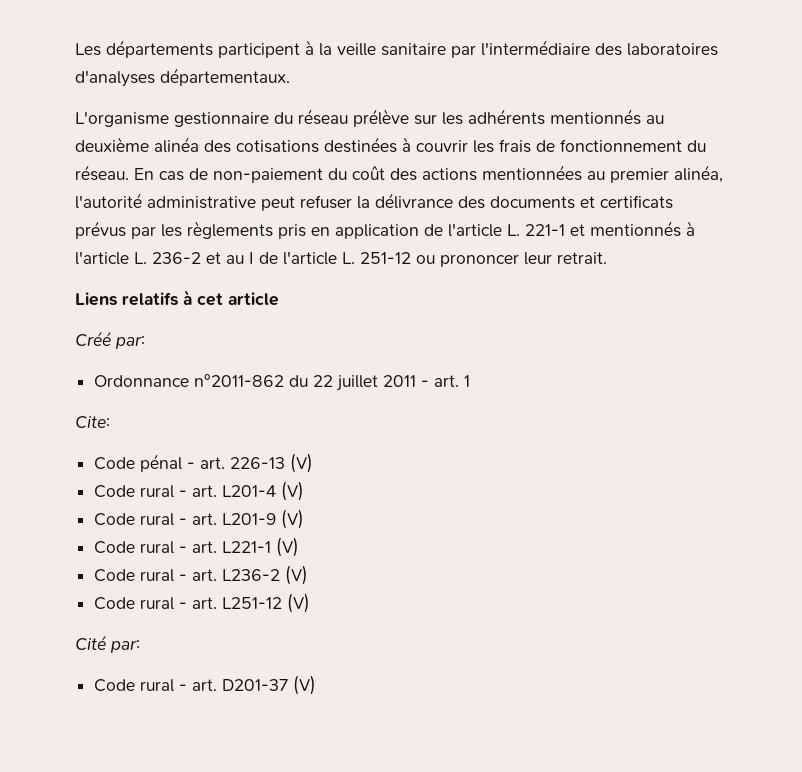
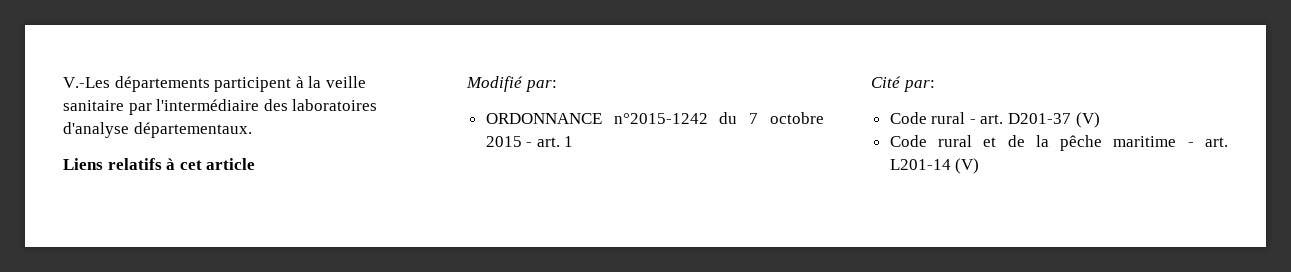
[75,43,101,56] Les -> [63,77,110,88] V.-Les
[75,70,155,87] d'analyses -> [63,122,129,138] d'analyse
[75,109,664,127] [75,137,706,153] [75,165,723,183] [75,193,673,211] [75,221,695,239] [75,251,607,267] // L'organisme gestionnaire du réseau prélève sur les adhérents mentionnés au deuxième alinéa des cotisations destinées à couvrir les frais de fonctionnement du réseau. En cas de non-paiement du coût des actions mentionnées au premier alinéa, l'autorité administrative peut refuser la délivrance des documents et certificats prévus par les règlements pris en application de l'article L. 221-1 et mentionnés à l'article L. 236-2 et au I de l'article L. 251-12 ou prononcer leur retrait. -> (252, 130) none
[75,331,145,349] [94,374,471,391] [75,416,110,428] [94,453,314,473] [94,481,305,501] [94,509,305,529] [94,537,300,557] [94,565,309,585] [94,593,311,613] Créé par: // Ordonnance n°2011-862 du 22 juillet 2011 - art. 1 // Cite: // Code pénal - art. 226-13 (V) // Code rural - art. L201-4 (V) // Code rural - art. L201-9 (V) // Code rural - art. L221-1 (V) // Code rural - art. L236-2 (V) // Code rural - art. L251-12 (V) -> [466,76,557,92] [485,112,824,124] [485,136,574,147] Modifié par: // ORDONNANCE n°2015-1242 du 7 octobre 2015 - art. 1
(317, 685) none -> [889,135,1228,151] [889,158,980,174] // Code rural et de la pêche maritime - art. L201-14 (V)

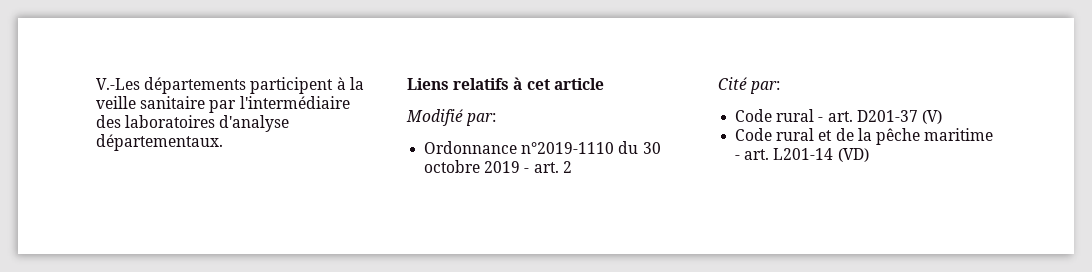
[485,112,824,124] [485,136,574,147] ORDONNANCE n°2015-1242 du 7 octobre 2015 - art. 1 -> [424,141,661,154] [424,160,572,173] Ordonnance n°2019-1110 du 30 octobre 2019 - art. 2
[955,158,980,174] (V) -> [837,148,869,162] (VD)

